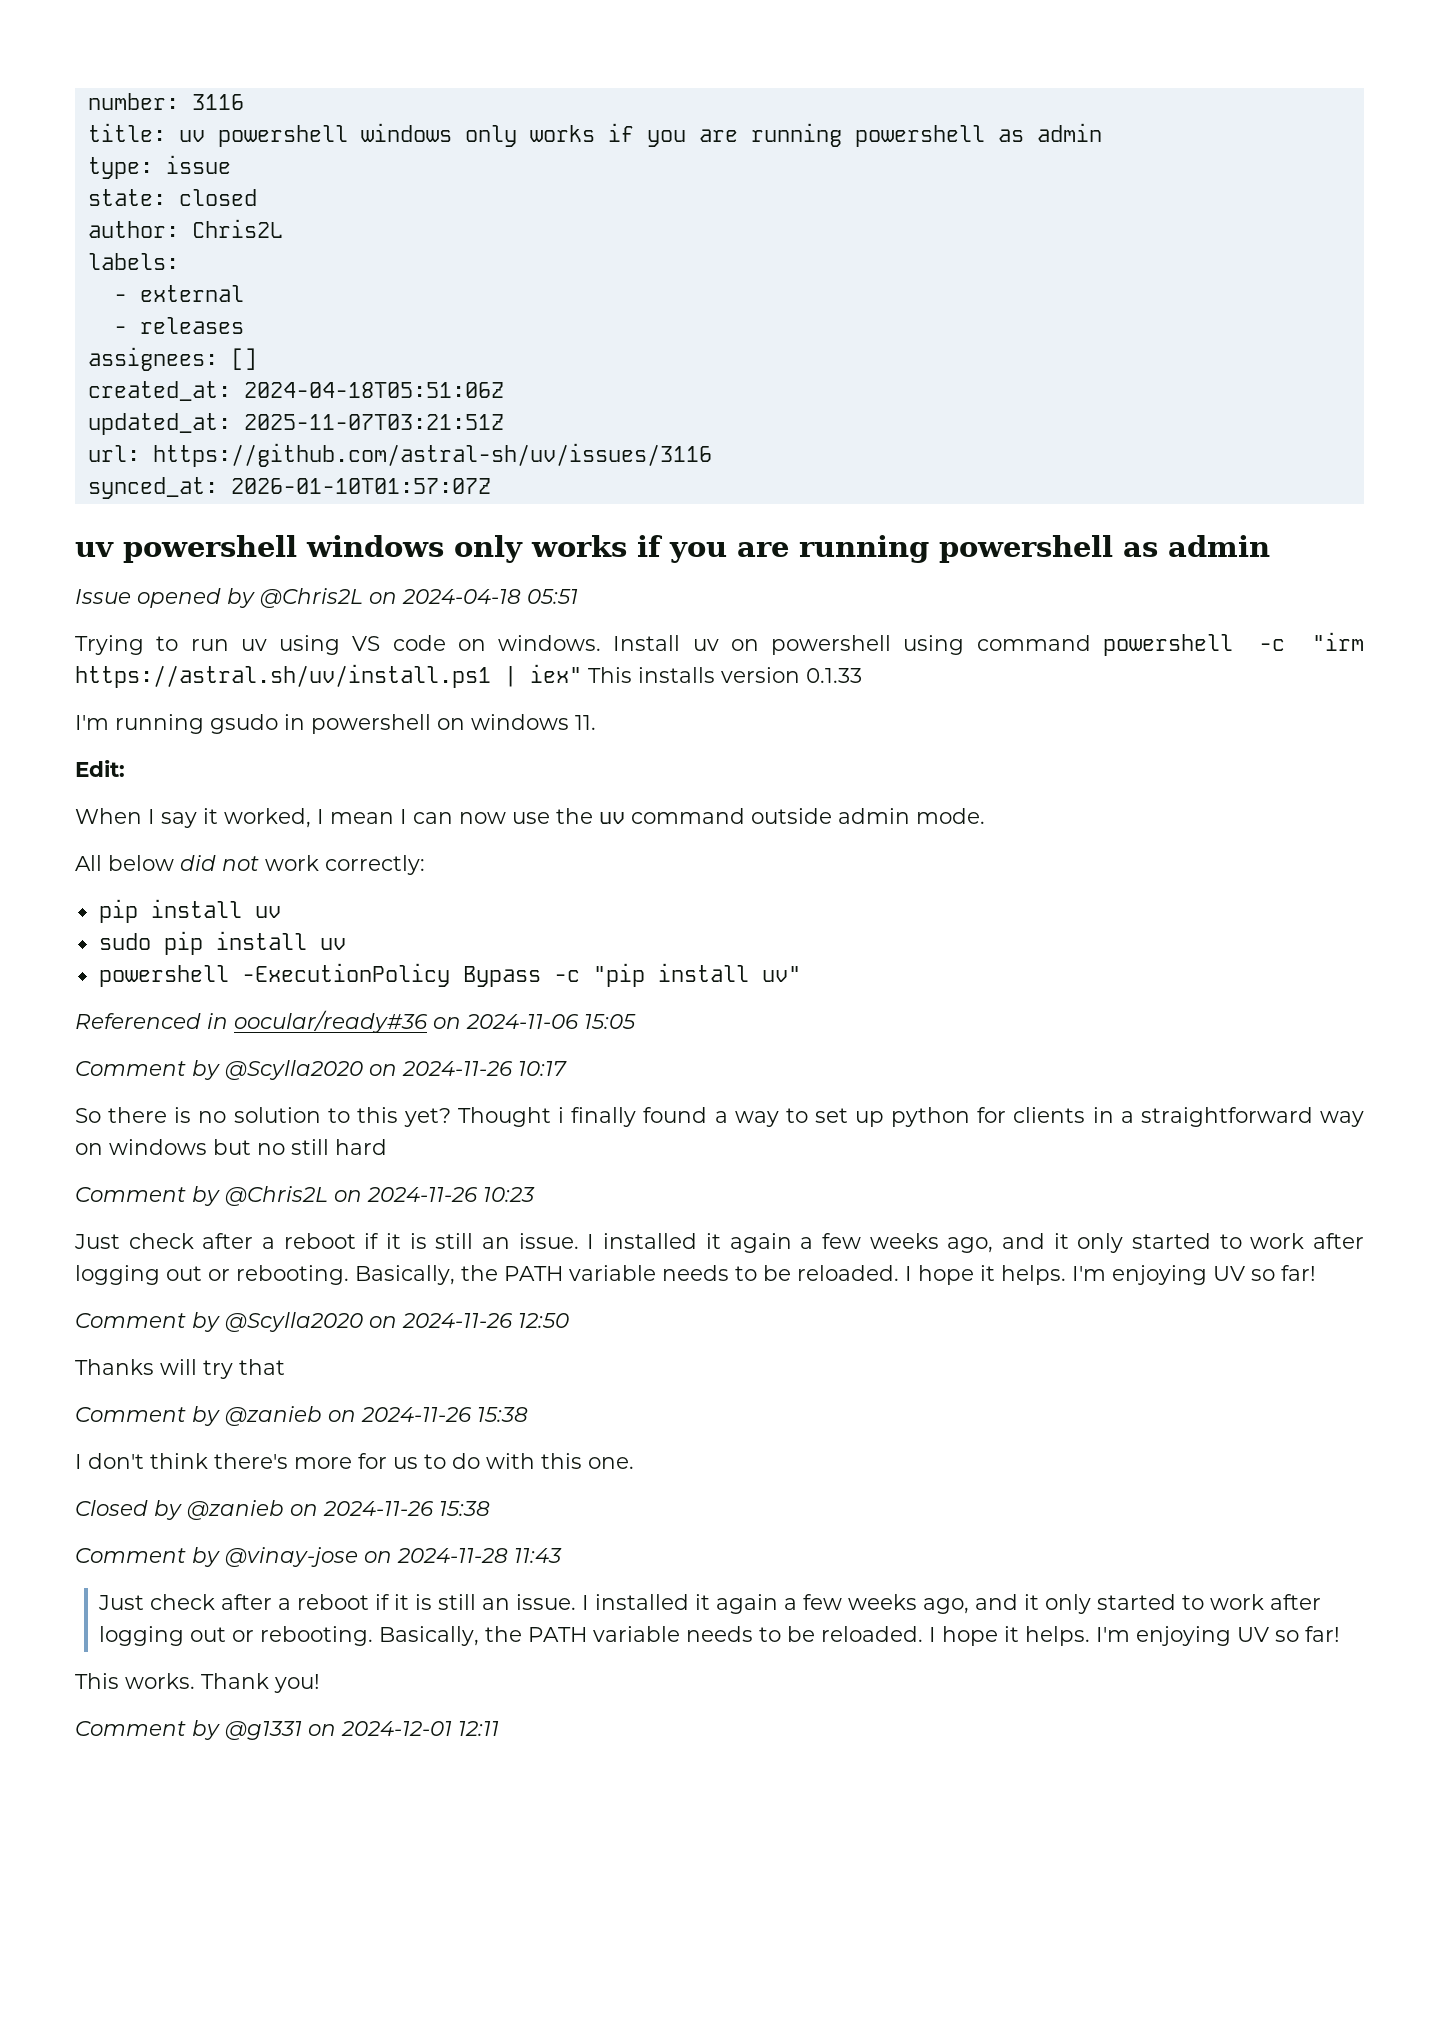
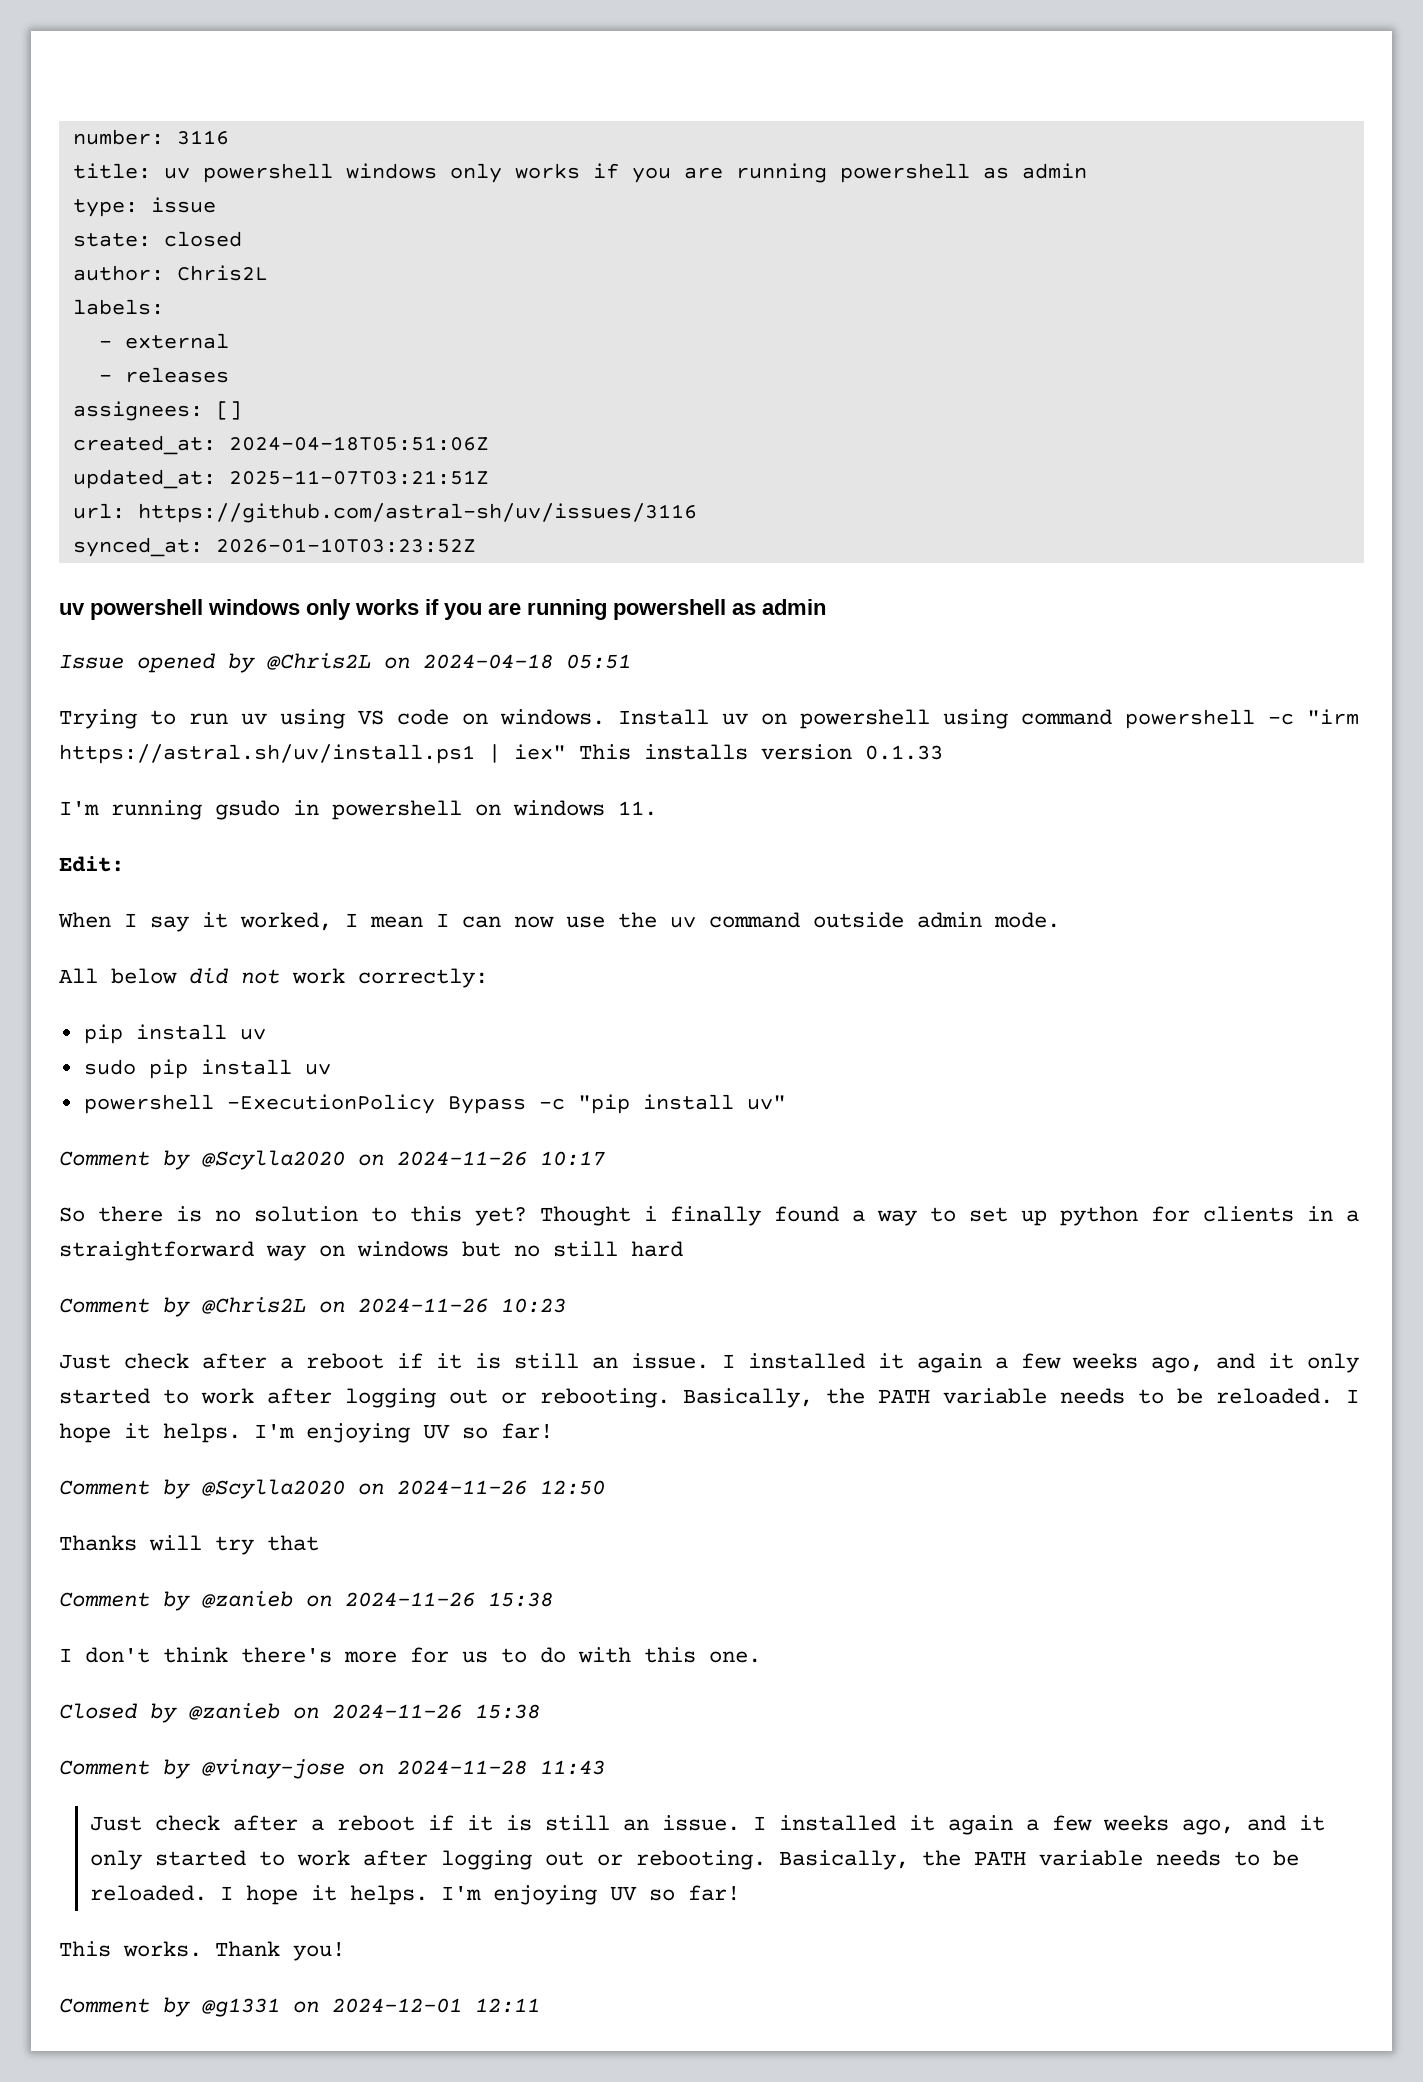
[230,478,491,494] 2026-01-10T01:57:07Z -> [215,538,476,553] 2026-01-10T03:23:52Z
[75,1010,636,1033] // Referenced in oocular/ready#36 on 2024-11-06 15:05 -> (786, 1102) none

